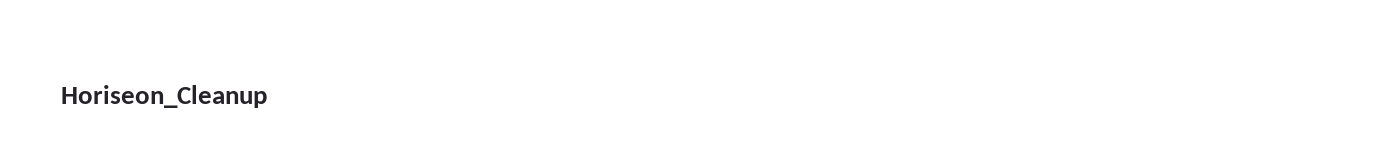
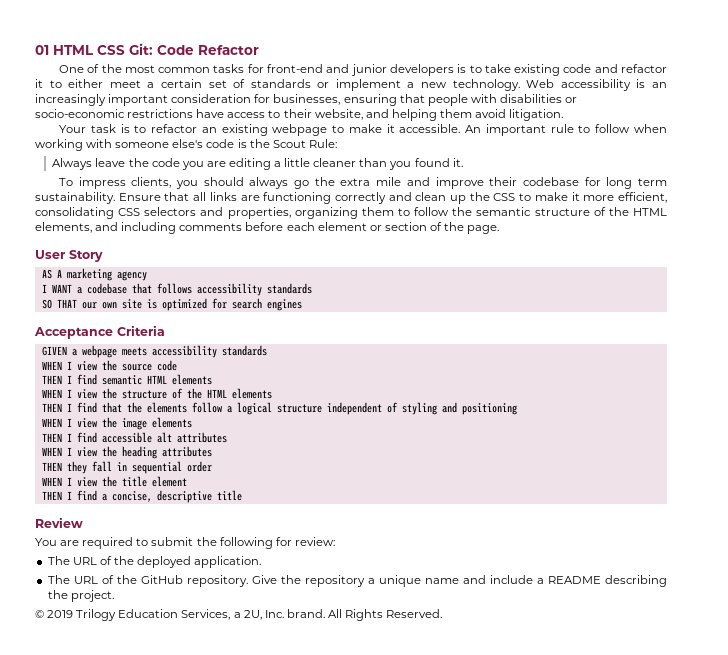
[61,85,267,108] Horiseon_Cleanup -> [35,43,259,55] [58,64,667,76] [35,79,667,91] [35,94,578,106] [35,109,564,121] [58,124,668,136] [35,139,337,151] [52,158,463,170] [58,177,667,189] [35,192,667,204] [35,207,667,219] [35,222,500,234] [35,250,103,262] [41,268,147,281] [41,283,312,296] [41,298,302,311] [34,325,165,339] [41,345,267,358] [41,360,177,371] [41,374,212,385] [41,388,272,399] [41,402,517,415] [41,417,192,430] [41,432,227,443] [41,446,212,459] [41,461,212,474] [41,476,187,487] [41,490,242,503] [35,517,83,528] [35,537,335,549] [47,556,262,568] [47,575,668,587] [47,590,114,602] [35,609,443,621] 01 HTML CSS Git: Code Refactor // One of the most common tasks for front-end and junior developers is to take existing code and refactor it to either meet a certain set of standards or implement a new technology. Web accessibility is an increasingly important consideration for businesses, ensuring that people with disabilities or socio-economic restrictions have access to their website, and helping them avoid litigation. // Your task is to refactor an existing webpage to make it accessible. An important rule to follow when working with someone else's code is the Scout Rule: // Always leave the code you are editing a little cleaner than you found it. // To impress clients, you should always go the extra mile and improve their codebase for long term sustainability. Ensure that all links are functioning correctly and clean up the CSS to make it more efficient, consolidating CSS selectors and properties, organizing them to follow the semantic structure of the HTML elements, and including comments before each element or section of the page. // User Story // AS A marketing agency // I WANT a codebase that follows accessibility standards // SO THAT our own site is optimized for search engines // Acceptance Criteria // GIVEN a webpage meets accessibility standards // WHEN I view the source code // THEN I find semantic HTML elements // WHEN I view the structure of the HTML elements // THEN I find that the elements follow a logical structure independent of styling and positioning // WHEN I view the image elements // THEN I find accessible alt attributes // WHEN I view the heading attributes // THEN they fall in sequential order // WHEN I view the title element // THEN I find a concise, descriptive title // Review // You are required to submit the following for review: // The URL of the deployed application. // The URL of the GitHub repository. Give the repository a unique name and include a README describing the project. // © 2019 Trilogy Education Services, a 2U, Inc. brand. All Rights Reserved.

